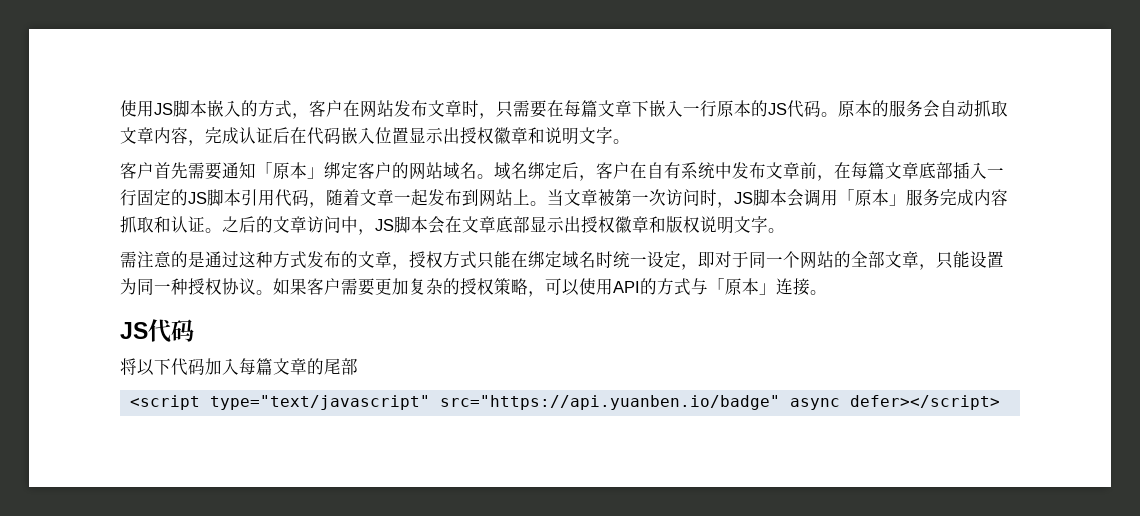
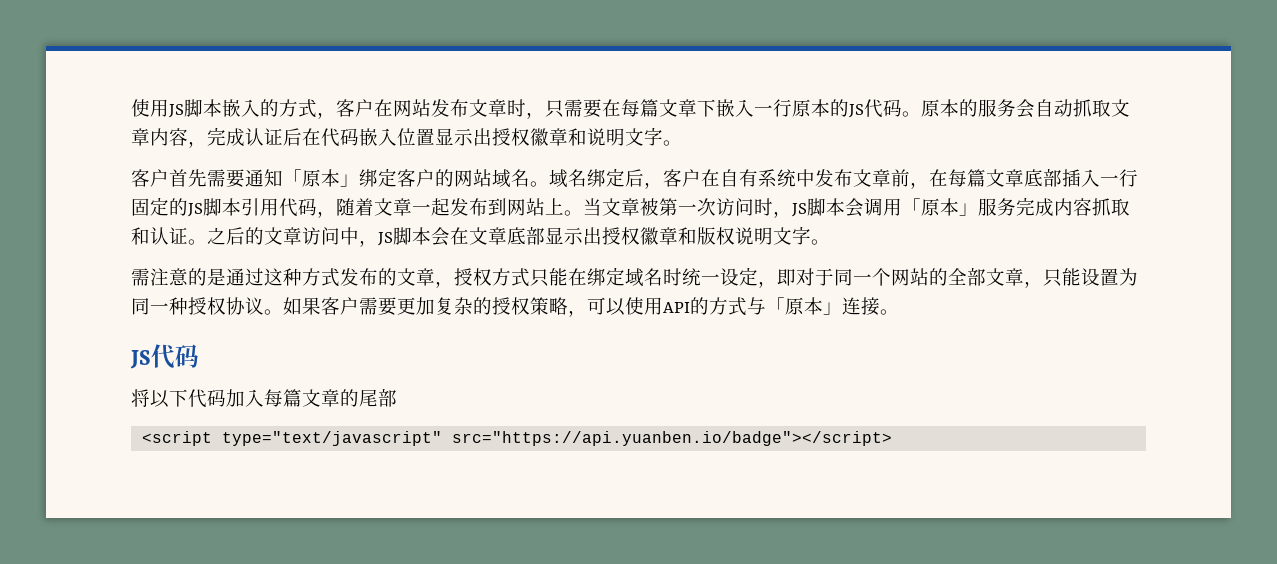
[439,395,1000,410] src="https://api.yuanben.io/badge" async defer></script> -> [452,431,893,446] src="https://api.yuanben.io/badge"></script>

